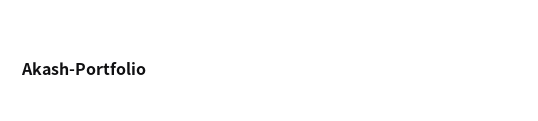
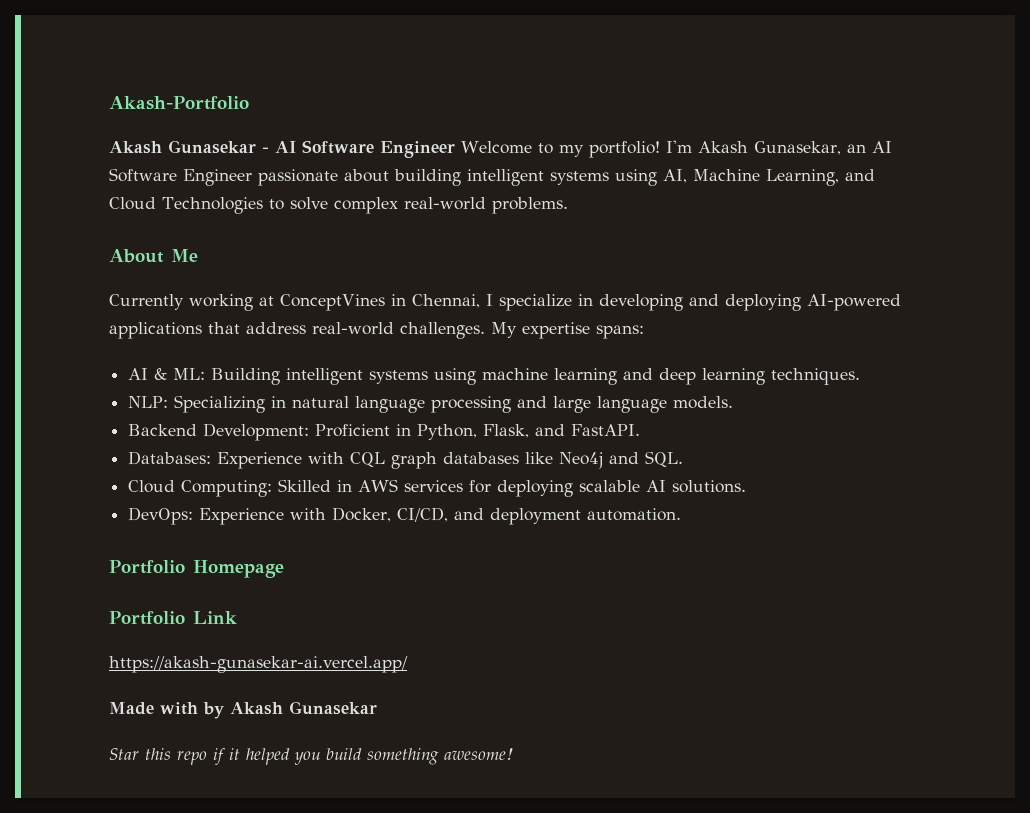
(146, 68) none -> [109,140,892,158] [109,168,875,186] [109,197,568,214] [109,249,198,263] [109,294,901,311] [109,322,644,339] [128,368,861,385] [128,395,734,413] [128,423,641,441] [128,451,684,469] [128,479,747,497] [128,507,682,525] [109,560,284,578] [109,611,237,625] [109,656,408,673] [109,701,377,719] [109,748,514,765] // Akash Gunasekar - AI Software Engineer Welcome to my portfolio! I'm Akash Gunasekar, an AI Software Engineer passionate about building intelligent systems using AI, Machine Learning, and Cloud Technologies to solve complex real-world problems. // About Me // Currently working at ConceptVines in Chennai, I specialize in developing and deploying AI-powered applications that address real-world challenges. My expertise spans: // AI & ML: Building intelligent systems using machine learning and deep learning techniques. // NLP: Specializing in natural language processing and large language models. // Backend Development: Proficient in Python, Flask, and FastAPI. // Databases: Experience with CQL graph databases like Neo4j and SQL. // Cloud Computing: Skilled in AWS services for deploying scalable AI solutions. // DevOps: Experience with Docker, CI/CD, and deployment automation. // Portfolio Homepage // Portfolio Link // https://akash-gunasekar-ai.vercel.app/ // Made with by Akash Gunasekar // Star this repo if it helped you build something awesome!

